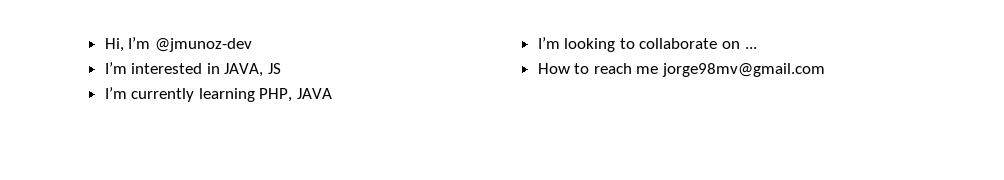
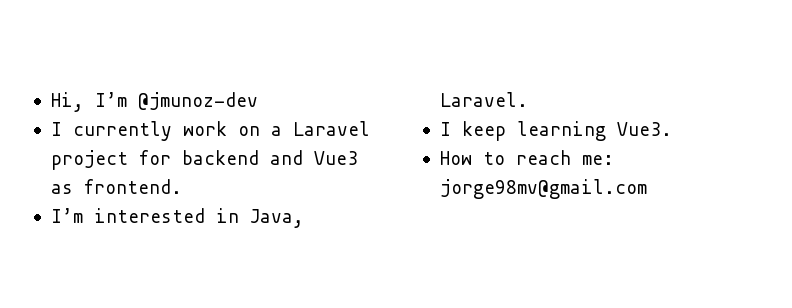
[104,62,282,77] [104,87,333,102] [537,37,757,52] I’m interested in JAVA, JS // I’m currently learning PHP, JAVA // I’m looking to collaborate on ... -> [50,121,370,141] [50,150,358,170] [50,179,182,194] [50,208,304,228] [439,92,528,107] [439,121,672,141] I currently work on a Laravel project for backend and Vue3 as frontend. // I’m interested in Java, Laravel. // I keep learning Vue3.
[636,66,659,74] me -> [581,155,614,165] me:

